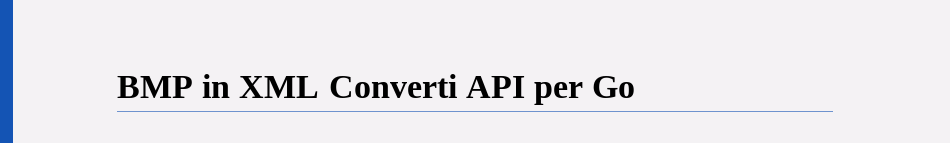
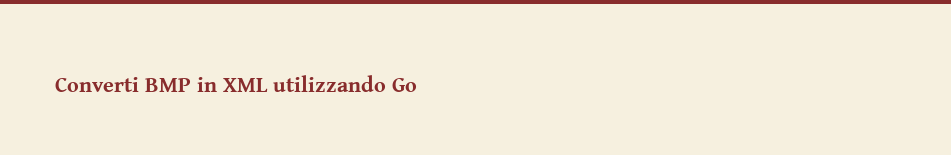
(117, 87) none -> [55,77,139,92] Converti
[328,74,583,105] Converti API per -> [273,75,386,92] utilizzando

